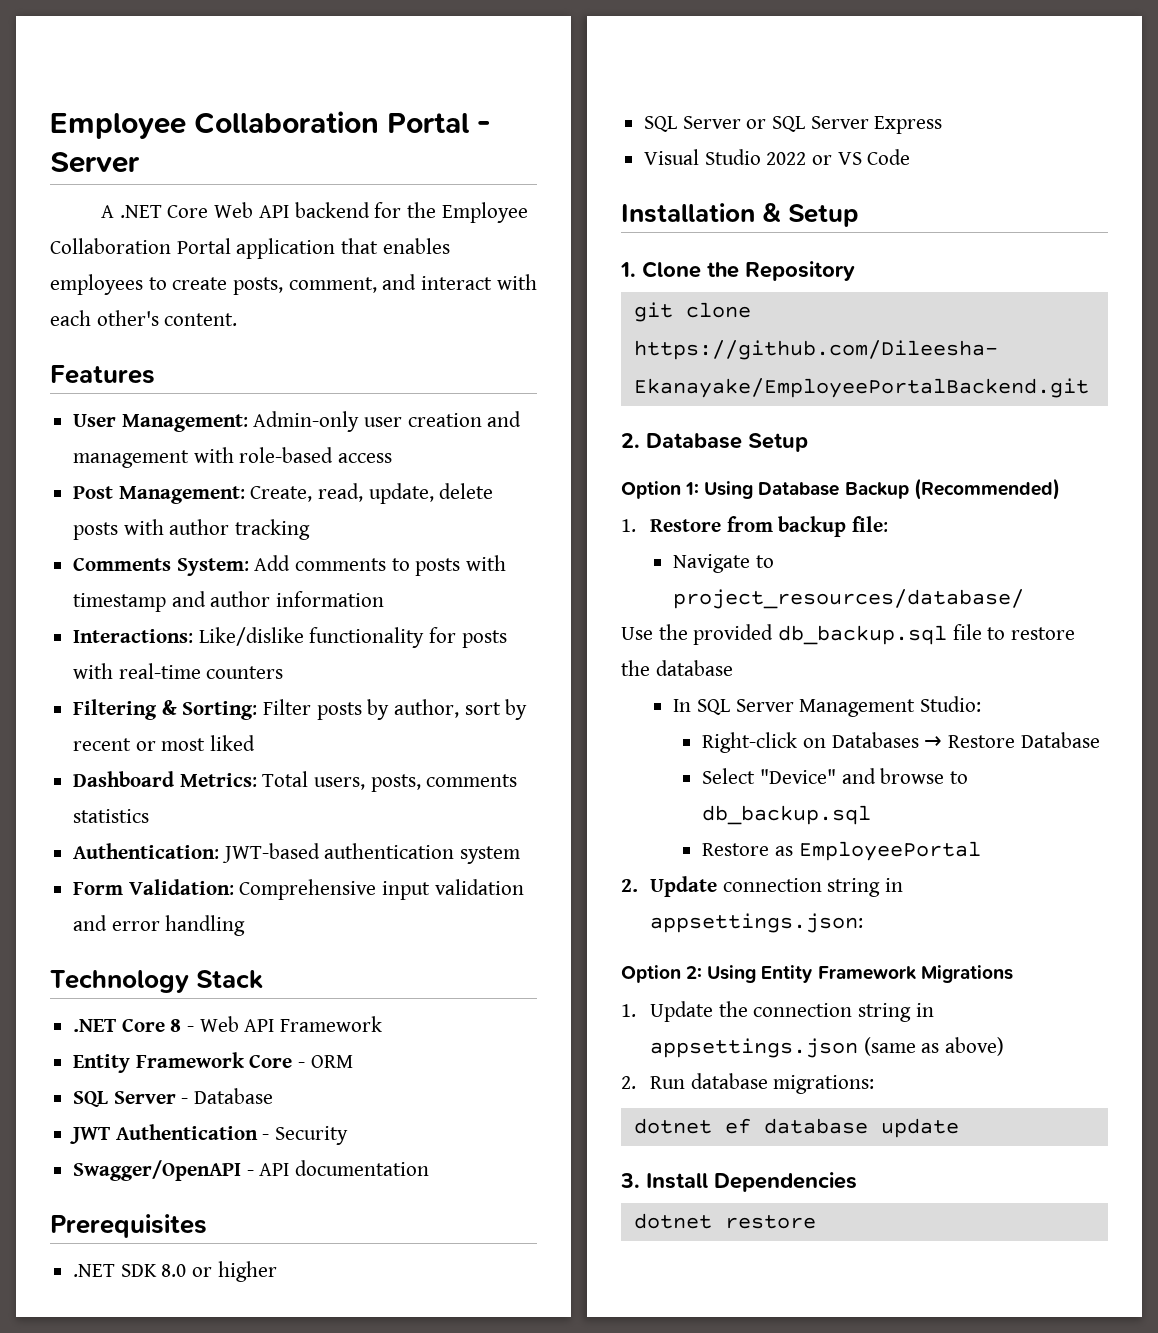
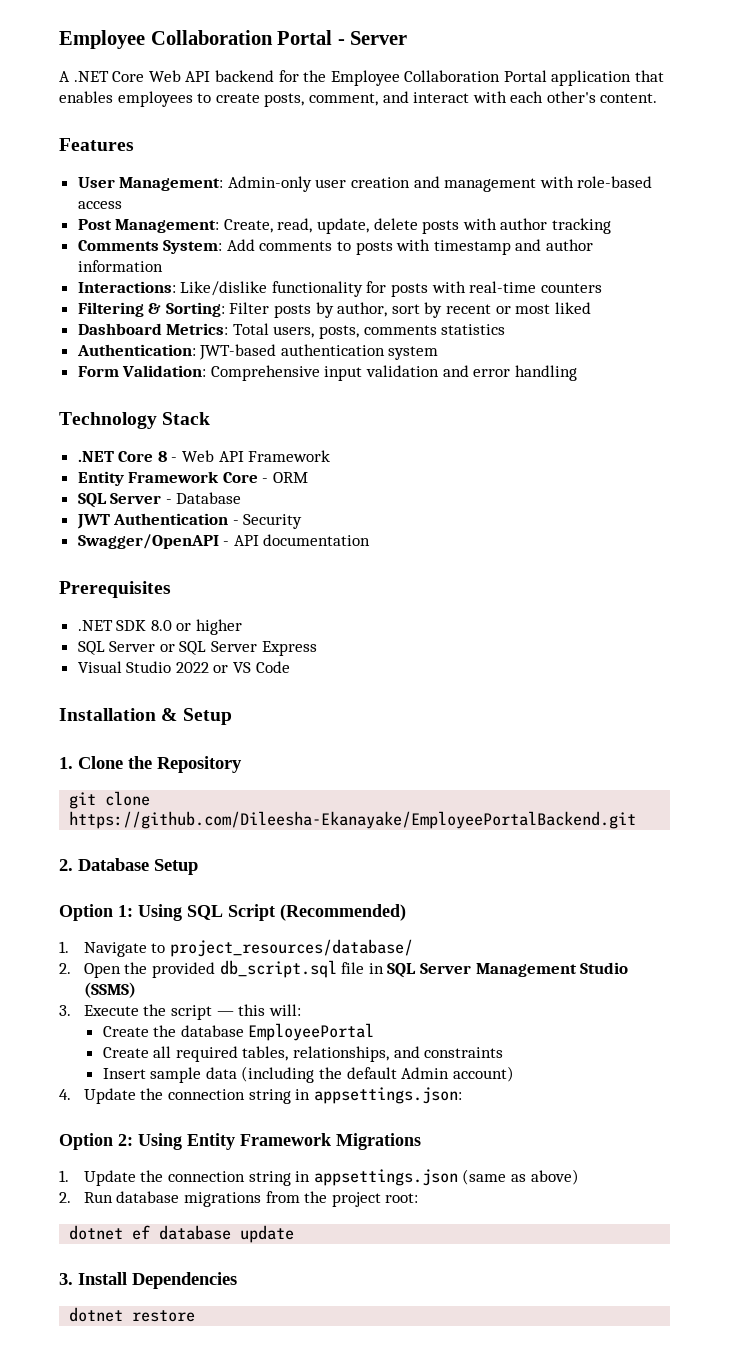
[758,482,909,499] Database Backup -> [187,904,275,921] SQL Script
[650,516,889,537] Restore from backup file: // -> (69, 947) none
[621,624,1076,645] [621,660,733,676] [673,696,981,717] [702,732,1100,753] [702,768,968,784] [702,805,872,825] [702,841,981,861] [621,876,718,897] Use the provided db_backup.sql file to restore the database // In SQL Server Management Studio: // Right-click on Databases → Restore Database // Select "Device" and browse to db_backup.sql // Restore as EmployeePortal // 2. Update -> [59,960,629,978] [83,982,136,998] [59,1004,301,1020] [102,1023,375,1041] [102,1046,504,1062] [102,1066,514,1083] [59,1088,164,1104] 2. Open the provided db_script.sql file in SQL Server Management Studio (SSMS) // 3. Execute the script — this will: // Create the database EmployeePortal // Create all required tables, relationships, and constraints // Insert sample data (including the default Admin account) // 4. Update the
[773,1075,875,1094] migrations: -> [184,1191,419,1207] migrations from the project root:

